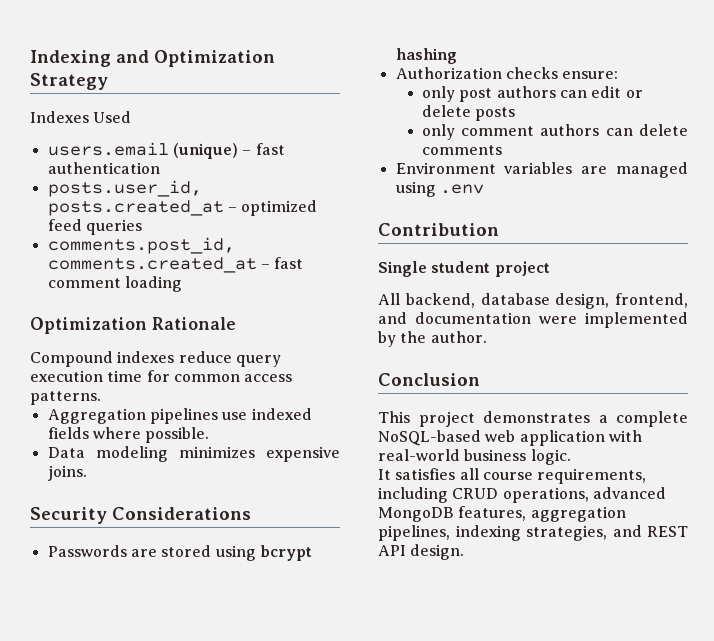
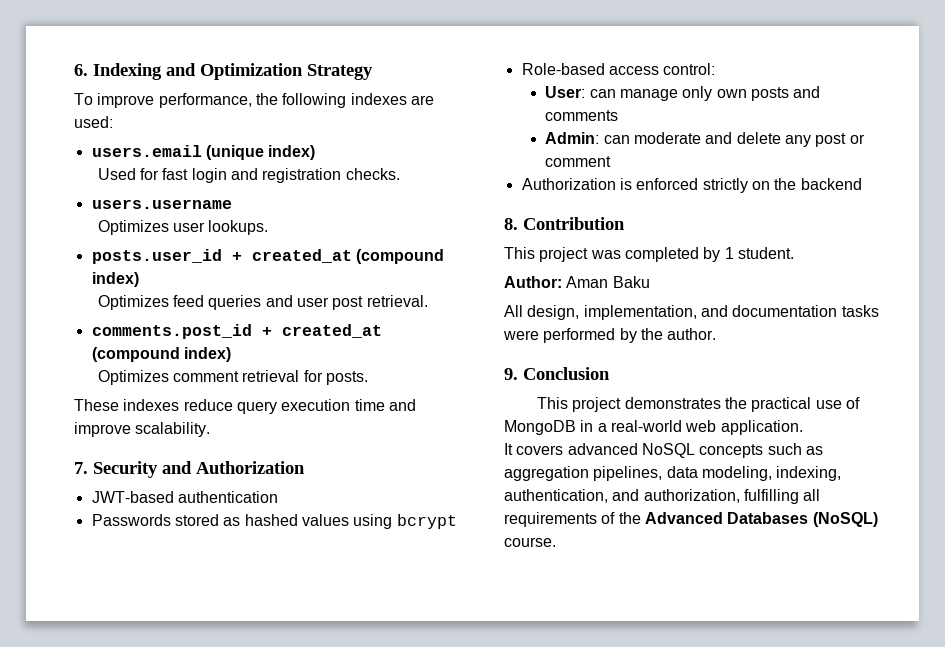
(30, 58) none -> [74,64,88,76] 6.
[30,111,132,123] [47,142,285,159] [47,162,160,174] [47,180,202,197] [47,200,318,216] [47,219,142,235] [47,237,235,254] [47,257,304,273] [47,276,182,292] [30,317,236,334] [30,351,113,367] Indexes Used // users.email (unique) – fast authentication // posts.user_id, posts.created_at – optimized feed queries // comments.post_id, comments.created_at – fast comment loading // Optimization Rationale // Compound -> [74,93,434,108] [74,116,113,128] [91,145,316,160] [97,168,400,183] [91,199,232,209] [97,220,269,235] [91,249,444,264] [91,272,139,287] [97,295,428,310] [91,324,382,339] [91,347,231,362] [97,370,369,385] [74,399,119,411] To improve performance, the following indexes are used: // users.email (unique index) // Used for fast login and registration checks. // users.username // Optimizes user lookups. // posts.user_id + created_at (compound index) // Optimizes feed queries and user post retrieval. // comments.post_id + created_at (compound index) // Optimizes comment retrieval for posts. // These
[146,370,293,382] [30,391,101,405] [47,408,312,424] [47,427,210,443] [47,446,340,462] [47,465,87,481] [30,507,251,524] [47,545,312,561] [395,48,457,64] [395,67,619,79] [421,86,643,102] [421,105,516,121] [421,124,688,140] [421,145,502,155] [395,162,688,178] [395,181,484,197] for common access patterns. // Aggregation pipelines use indexed fields where possible. // Data modeling minimizes expensive joins. // Security Considerations // Passwords are stored using bcrypt hashing // Authorization checks ensure: // only post authors can edit or delete posts // only comment authors can delete comments // Environment variables are managed using .env // -> [388,399,416,411] [74,422,211,437] [74,461,305,478] [91,491,278,503] [91,514,457,529] [521,63,716,75] [545,86,821,101] [545,110,619,121] [545,132,865,147] [545,156,612,167] [521,178,862,193] [504,218,518,230] and improve scalability. // 7. Security and Authorization // JWT-based authentication // Passwords stored as hashed values using bcrypt // Role-based access control: // User: can manage only own posts and comments // Admin: can moderate and delete any post or comment // Authorization is enforced strictly on the backend // 8.
[378,261,550,277] [378,293,688,309] [378,312,688,328] Single student project // All backend, database design, frontend, and documentation were implemented -> [504,247,794,262] [504,276,650,288] [504,305,879,320] [503,328,616,343] This project was completed by 1 student. // Author: Aman Baku // All design, implementation, and documentation tasks were performed
(487, 337) none -> [504,368,518,380] 9.
[598,411,688,427] [378,430,642,446] [378,449,571,465] [378,468,647,484] [378,487,666,503] [378,506,626,522] [378,525,688,541] [378,544,465,560] a complete NoSQL-based web application with real-world business logic. // It satisfies all course requirements, including CRUD operations, advanced MongoDB features, aggregation pipelines, indexing strategies, and REST API design. -> [725,397,861,412] [504,420,803,435] [504,443,823,458] [504,466,842,481] [504,489,821,504] [504,512,878,527] [504,537,556,547] the practical use of MongoDB in a real-world web application. // It covers advanced NoSQL concepts such as aggregation pipelines, data modeling, indexing, authentication, and authorization, fulfilling all requirements of the Advanced Databases (NoSQL) course.

